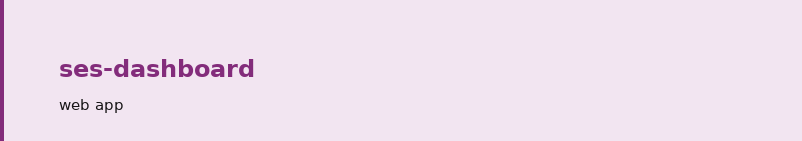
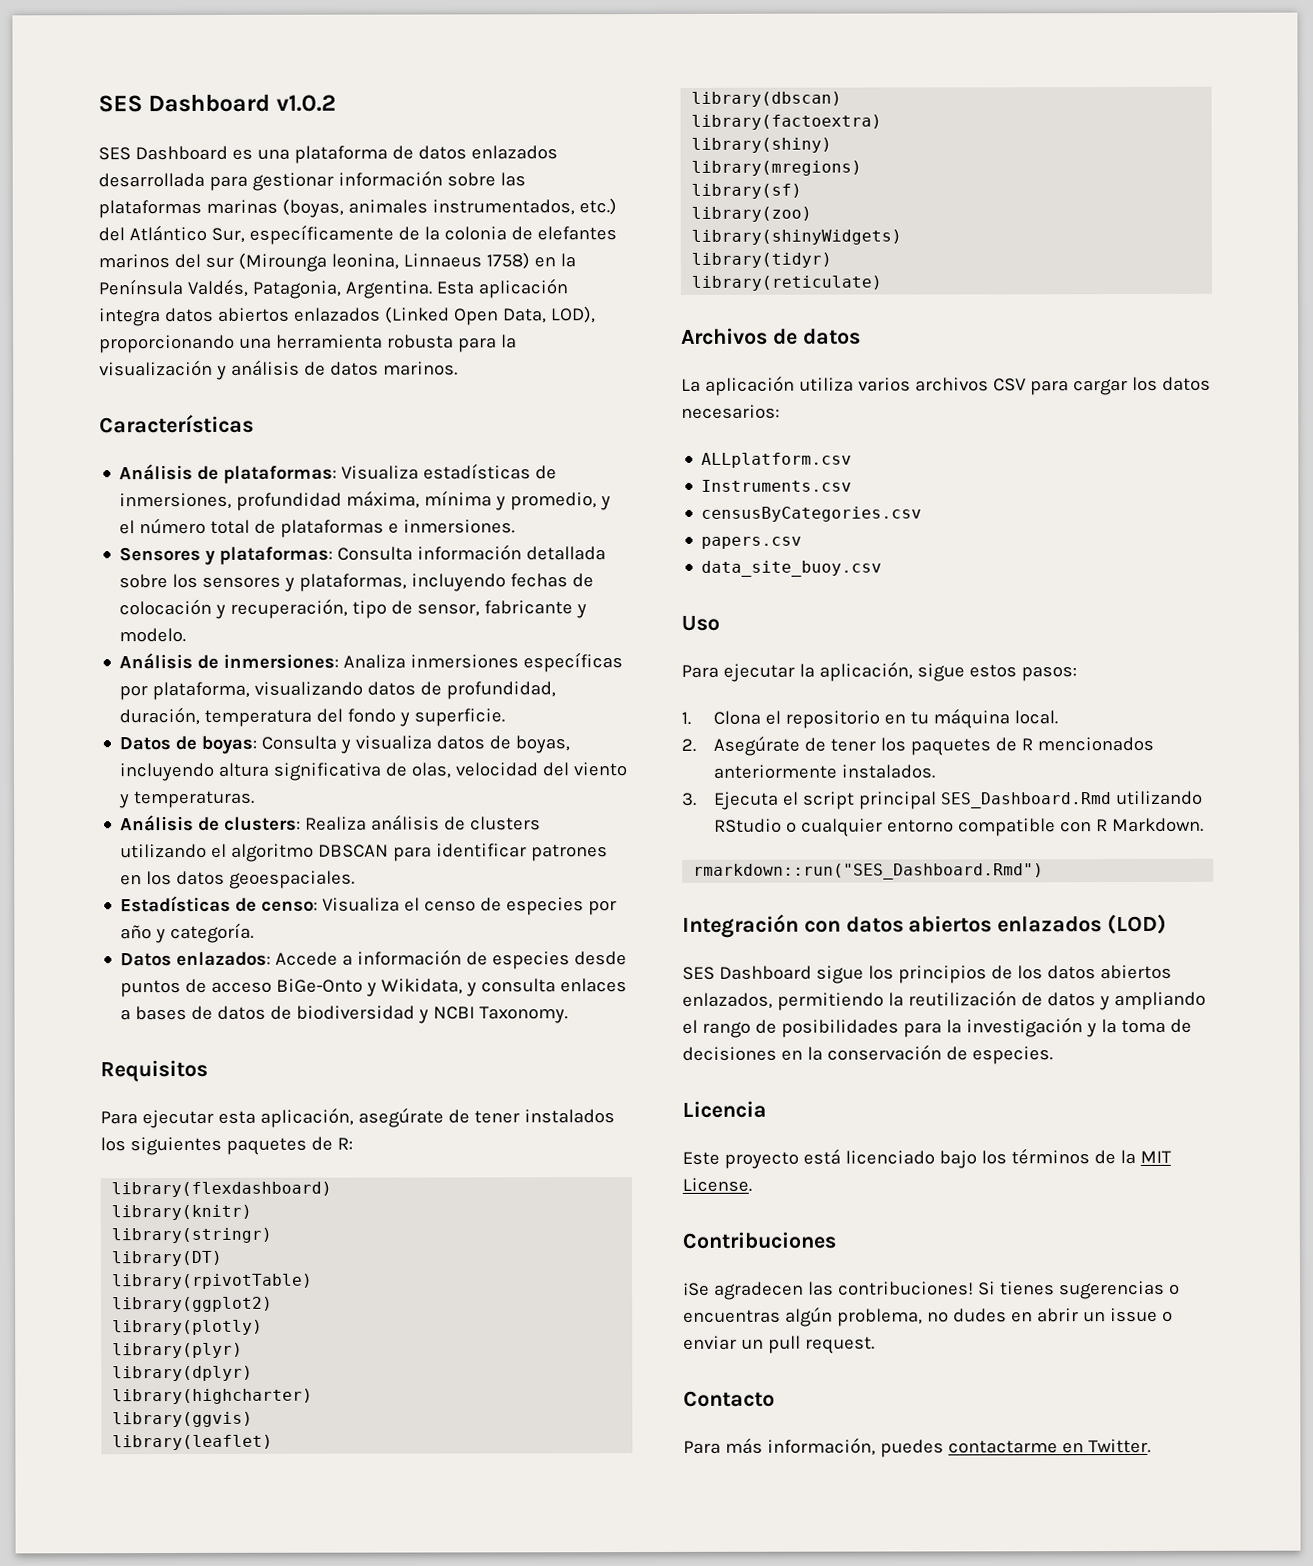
[59,59,255,77] [59,99,124,113] ses-dashboard // web app -> [98,93,336,113] [98,145,558,164] [98,170,526,191] [98,198,617,219] [98,224,617,245] [98,252,576,272] [98,278,568,299] [99,306,596,327] [99,334,517,354] [99,359,458,380] [99,414,254,434] [119,463,558,484] [119,490,612,511] [119,517,516,538] [119,544,607,565] [119,573,595,592] [119,598,588,619] [119,627,187,643] [119,652,624,673] [119,681,557,701] [119,706,506,727] [119,735,571,754] [119,762,628,782] [119,790,256,809] [120,814,542,832] [120,843,609,862] [120,870,356,889] [120,895,618,916] [120,922,255,944] [120,949,628,970] [120,978,628,998] [120,1005,569,1024] [100,1059,208,1083] [100,1107,615,1129] [100,1136,353,1156] [111,1181,333,1198] [111,1204,253,1221] [111,1227,273,1244] [111,1250,224,1267] [112,1273,314,1290] [112,1296,274,1313] [112,1319,264,1336] [112,1342,244,1359] [112,1365,254,1382] [112,1388,314,1405] [112,1411,254,1428] [112,1434,274,1451] [691,91,843,107] [691,114,883,130] [691,137,833,153] [691,160,863,176] [691,183,803,199] [691,206,813,222] [691,229,903,245] [691,252,833,268] [691,275,883,291] [681,327,861,345] [681,375,1211,396] [681,404,780,419] [701,452,853,468] [701,479,853,492] [701,506,923,522] [701,536,803,549] [701,560,883,577] [681,615,720,631] [681,661,1077,682] [681,708,1058,729] [681,735,1154,756] [712,764,935,779] [682,790,1203,810] [713,817,1204,837] [693,863,1045,880] [682,913,1168,938] [682,964,1172,984] [682,990,1206,1011] [682,1017,1192,1038] [682,1044,1053,1065] [682,1100,767,1118] [682,1148,1172,1169] [682,1177,752,1192] [682,1231,836,1249] [683,1280,1180,1300] [683,1306,1173,1327] [683,1335,875,1354] [683,1390,775,1407] [683,1437,1151,1458] SES Dashboard v1.0.2 // SES Dashboard es una plataforma de datos enlazados desarrollada para gestionar información sobre las plataformas marinas (boyas, animales instrumentados, etc.) del Atlántico Sur, específicamente de la colonia de elefantes marinos del sur (Mirounga leonina, Linnaeus 1758) en la Península Valdés, Patagonia, Argentina. Esta aplicación integra datos abiertos enlazados (Linked Open Data, LOD), proporcionando una herramienta robusta para la visualización y análisis de datos marinos. // Características // Análisis de plataformas: Visualiza estadísticas de inmersiones, profundidad máxima, mínima y promedio, y el número total de plataformas e inmersiones. // Sensores y plataformas: Consulta información detallada sobre los sensores y plataformas, incluyendo fechas de colocación y recuperación, tipo de sensor, fabricante y modelo. // Análisis de inmersiones: Analiza inmersiones específicas por plataforma, visualizando datos de profundidad, duración, temperatura del fondo y superficie. // Datos de boyas: Consulta y visualiza datos de boyas, incluyendo altura significativa de olas, velocidad del viento y temperaturas. // Análisis de clusters: Realiza análisis de clusters utilizando el algoritmo DBSCAN para identificar patrones en los datos geoespaciales. // Estadísticas de censo: Visualiza el censo de especies por año y categoría. // Datos enlazados: Accede a información de especies desde puntos de acceso BiGe-Onto y Wikidata, y consulta enlaces a bases de datos de biodiversidad y NCBI Taxonomy. // Requisitos // Para ejecutar esta aplicación, asegúrate de tener instalados los siguientes paquetes de R: // library(flexdashboard) // library(knitr) // library(stringr) // library(DT) // library(rpivotTable) // library(ggplot2) // library(plotly) // library(plyr) // library(dplyr) // library(highcharter) // library(ggvis) // library(leaflet) // library(dbscan) // library(factoextra) // library(shiny) // library(mregions) // library(sf) // library(zoo) // library(shinyWidgets) // library(tidyr) // library(reticulate) // Archivos de datos // La aplicación utiliza varios archivos CSV para cargar los datos necesarios: // ALLplatform.csv // Instruments.csv // censusByCategories.csv // papers.csv // data_site_buoy.csv // Uso // Para ejecutar la aplicación, sigue estos pasos: // 1. Clona el repositorio en tu máquina local. // 2. Asegúrate de tener los paquetes de R mencionados anteriormente instalados. // 3. Ejecuta el script principal SES_Dashboard.Rmd utilizando RStudio o cualquier entorno compatible con R Markdown. // rmarkdown::run("SES_Dashboard.Rmd") // Integración con datos abiertos enlazados (LOD) // SES Dashboard sigue los principios de los datos abiertos enlazados, permitiendo la reutilización de datos y ampliando el rango de posibilidades para la investigación y la toma de decisiones en la conservación de especies. // Licencia // Este proyecto está licenciado bajo los términos de la MIT License. // Contribuciones // ¡Se agradecen las contribuciones! Si tienes sugerencias o encuentras algún problema, no dudes en abrir un issue o enviar un pull request. // Contacto // Para más información, puedes contactarme en Twitter.

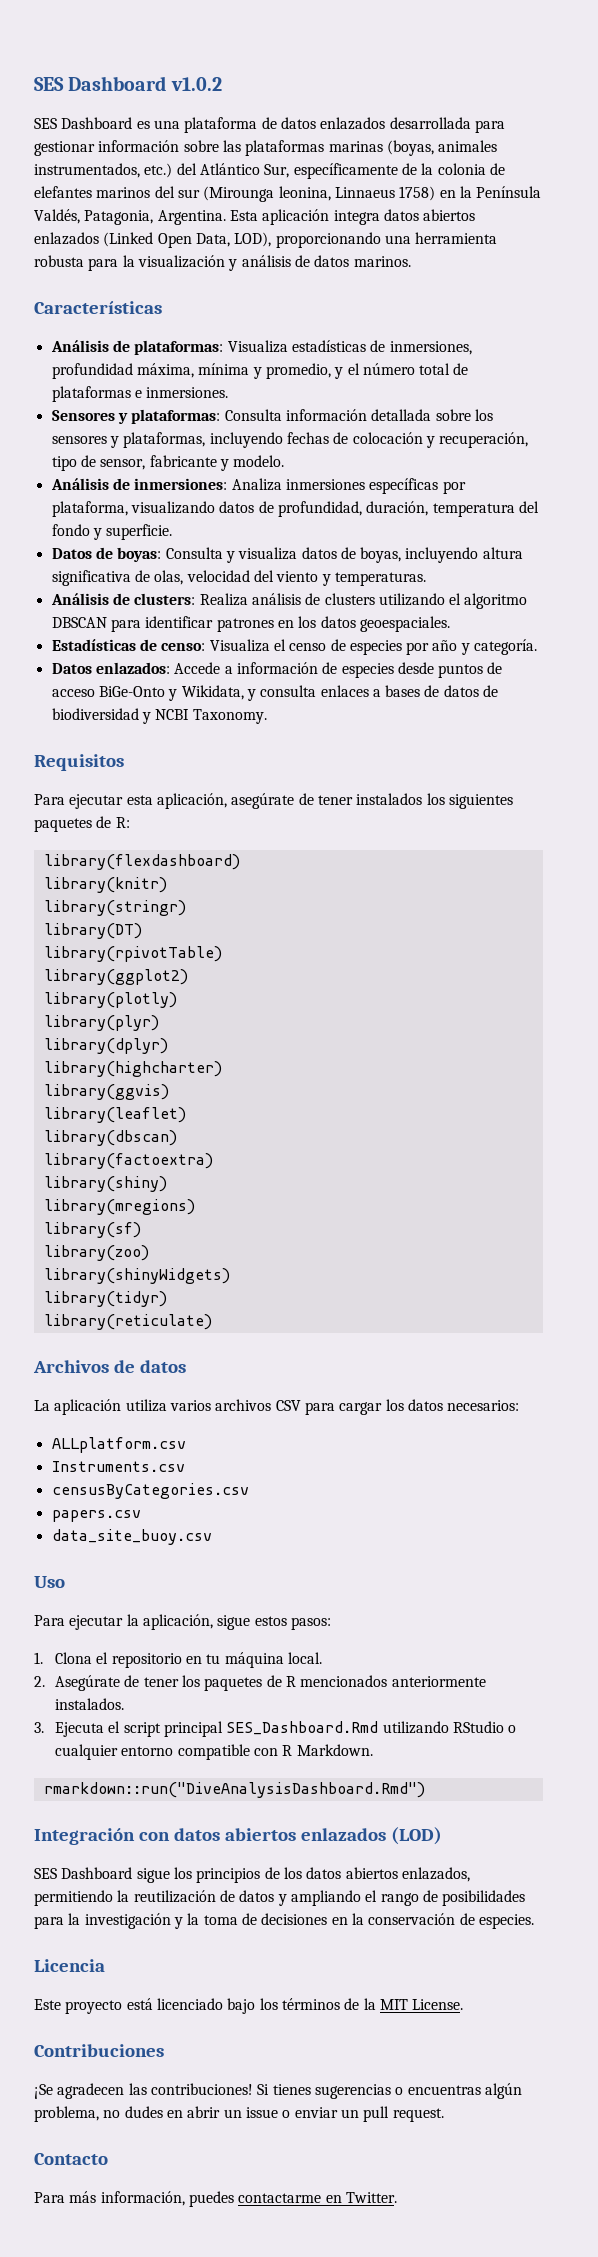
[693,863,1045,880] rmarkdown::run("SES_Dashboard.Rmd") -> [43,1782,425,1798] rmarkdown::run("DiveAnalysisDashboard.Rmd")

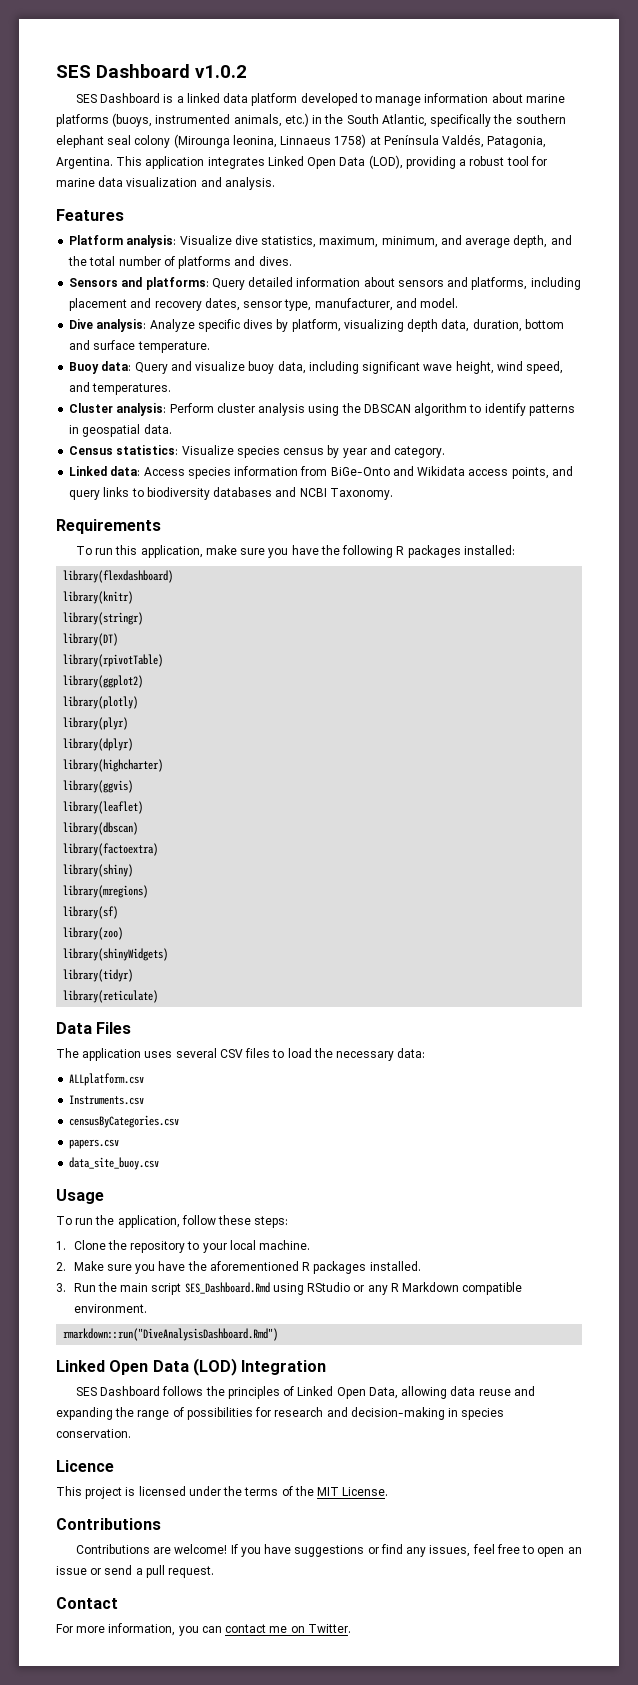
[136,117,505,133] [34,140,498,156] [34,163,505,179] [34,186,200,198] es una plataforma de datos enlazados desarrollada para gestionar información sobre las plataformas marinas (boyas, animales instrumentados, etc.) del Atlántico Sur, específicamente de la colonia de elefantes marinos del sur -> [163,93,565,106] [56,113,566,127] [56,135,171,148] is a linked data platform developed to manage information about marine platforms (buoys, instrumented animals, etc.) in the South Atlantic, specifically the southern elephant seal colony
[439,186,472,198] en la -> [369,136,381,145] at
[229,209,476,225] [34,232,498,248] [34,255,411,271] [34,301,162,314] [50,340,472,355] [51,363,469,379] [51,386,229,402] [51,409,493,424] [51,432,529,448] [51,455,285,471] [50,478,466,494] [51,501,539,517] [51,524,173,540] [51,547,523,563] [51,570,426,586] [50,593,528,609] [51,616,450,632] [51,639,538,655] [51,662,503,678] [51,685,499,701] [51,708,267,724] [34,754,124,771] [34,793,513,809] [34,816,130,832] Esta aplicación integra datos abiertos enlazados (Linked Open Data, LOD), proporcionando una herramienta robusta para la visualización y análisis de datos marinos. // Características // Análisis de plataformas: Visualiza estadísticas de inmersiones, profundidad máxima, mínima y promedio, y el número total de plataformas e inmersiones. // Sensores y plataformas: Consulta información detallada sobre los sensores y plataformas, incluyendo fechas de colocación y recuperación, tipo de sensor, fabricante y modelo. // Análisis de inmersiones: Analiza inmersiones específicas por plataforma, visualizando datos de profundidad, duración, temperatura del fondo y superficie. // Datos de boyas: Consulta y visualiza datos de boyas, incluyendo altura significativa de olas, velocidad del viento y temperaturas. // Análisis de clusters: Realiza análisis de clusters utilizando el algoritmo DBSCAN para identificar patrones en los datos geoespaciales. // Estadísticas de censo: Visualiza el censo de especies por año y categoría. // Datos enlazados: Accede a información de especies desde puntos de acceso BiGe-Onto y Wikidata, y consulta enlaces a bases de datos de biodiversidad y NCBI Taxonomy. // Requisitos // Para ejecutar esta aplicación, asegúrate de tener instalados los siguientes paquetes de R: -> [116,155,547,169] [56,177,275,190] [56,209,124,221] [69,235,572,248] [68,256,292,269] [69,277,581,290] [69,298,459,311] [69,319,564,332] [69,340,210,353] [69,361,564,374] [69,382,172,395] [69,403,575,416] [69,424,172,437] [69,445,446,458] [69,466,573,479] [69,487,393,500] [56,519,161,534] [75,545,515,558] This application integrates Linked Open Data (LOD), providing a robust tool for marine data visualization and analysis. // Features // Platform analysis: Visualize dive statistics, maximum, minimum, and average depth, and the total number of platforms and dives. // Sensors and platforms: Query detailed information about sensors and platforms, including placement and recovery dates, sensor type, manufacturer, and model. // Dive analysis: Analyze specific dives by platform, visualizing depth data, duration, bottom and surface temperature. // Buoy data: Query and visualize buoy data, including significant wave height, wind speed, and temperatures. // Cluster analysis: Perform cluster analysis using the DBSCAN algorithm to identify patterns in geospatial data. // Census statistics: Visualize species census by year and category. // Linked data: Access species information from BiGe-Onto and Wikidata access points, and query links to biodiversity databases and NCBI Taxonomy. // Requirements // To run this application, make sure you have the following R packages installed:
[33,1360,186,1373] [34,1399,520,1415] Archivos de datos // La aplicación utiliza varios archivos CSV para cargar los datos necesarios: -> [56,1022,132,1034] [56,1048,426,1061] Data Files // The application uses several CSV files to load the necessary data:
[34,1576,65,1588] [34,1614,331,1630] [34,1652,322,1668] [34,1675,486,1691] [55,1698,125,1710] [34,1721,517,1737] [55,1744,373,1760] [43,1782,425,1798] [34,1828,386,1845] Uso // Para ejecutar la aplicación, sigue estos pasos: // 1. Clona el repositorio en tu máquina local. // 2. Asegúrate de tener los paquetes de R mencionados anteriormente instalados. // 3. Ejecuta el script principal SES_Dashboard.Rmd utilizando RStudio o cualquier entorno compatible con R Markdown. // rmarkdown::run("DiveAnalysisDashboard.Rmd") // Integración con datos abiertos enlazados -> [56,1189,104,1204] [56,1215,289,1228] [56,1240,311,1253] [56,1261,421,1274] [56,1282,523,1295] [73,1304,147,1313] [63,1328,279,1341] [56,1360,189,1375] Usage // To run the application, follow these steps: // 1. Clone the repository to your local machine. // 2. Make sure you have the aforementioned R packages installed. // 3. Run the main script SES_Dashboard.Rmd using RStudio or any R Markdown compatible environment. // rmarkdown::run("DiveAnalysisDashboard.Rmd") // Linked Open Data
[34,1867,470,1883] [34,1890,526,1906] [34,1913,534,1929] [34,1959,105,1972] [34,1998,464,2014] [34,2044,164,2057] [34,2083,522,2099] [34,2106,444,2122] [34,2153,108,2165] [34,2191,342,2207] // SES Dashboard sigue los principios de los datos abiertos enlazados, permitiendo la reutilización de datos y ampliando el rango de posibilidades para la investigación y la toma de decisiones en la conservación de especies. // Licencia // Este proyecto está licenciado bajo los términos de la MIT License. // Contribuciones // ¡Se agradecen las contribuciones! Si tienes sugerencias o encuentras algún problema, no dudes en abrir un issue o enviar un pull request. // Contacto // Para más información, puedes contactarme en -> [241,1360,327,1375] [75,1386,535,1399] [56,1407,505,1420] [56,1429,131,1438] [56,1460,114,1472] [56,1486,389,1499] [56,1518,161,1530] [75,1544,582,1557] [56,1565,215,1578] [56,1597,118,1609] [56,1623,305,1636] Integration // SES Dashboard follows the principles of Linked Open Data, allowing data reuse and expanding the range of possibilities for research and decision-making in species conservation. // Licence // This project is licensed under the terms of the MIT License. // Contributions // Contributions are welcome! If you have suggestions or find any issues, feel free to open an issue or send a pull request. // Contact // For more information, you can contact me on

